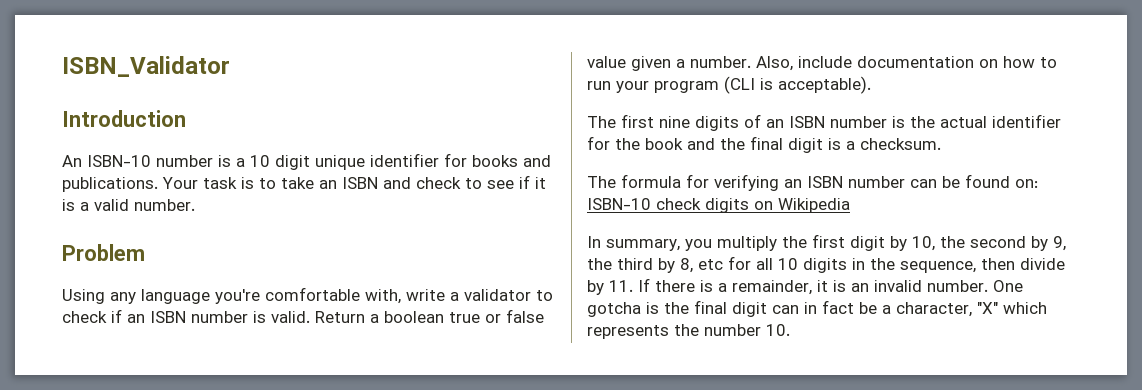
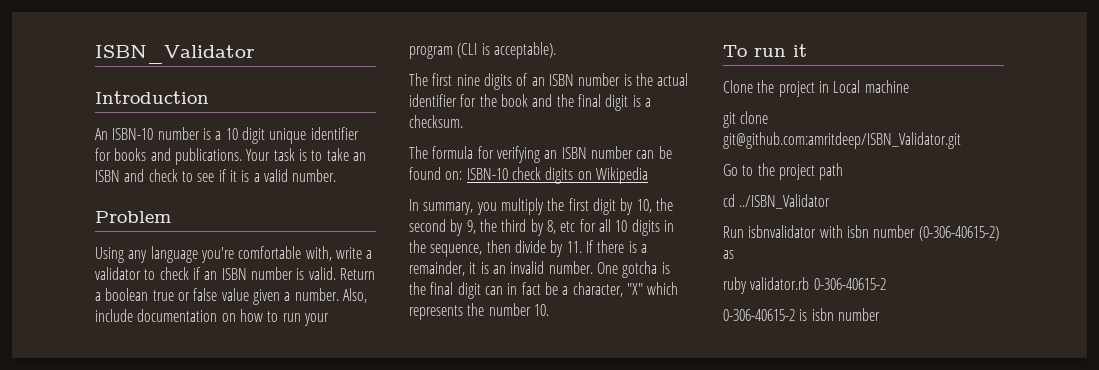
(790, 330) none -> [723,44,807,57] [723,80,909,97] [723,111,769,128] [723,132,961,149] [723,163,844,180] [723,194,831,209] [723,225,999,241] [723,250,734,259] [723,277,886,294] [723,308,880,321] // To run it // Clone the project in Local machine // git clone git@github.com:amritdeep/ISBN_Validator.git // Go to the project path // cd ../ISBN_Validator // Run isbnvalidator with isbn number (0-306-40615-2) as // ruby validator.rb 0-306-40615-2 // 0-306-40615-2 is isbn number

